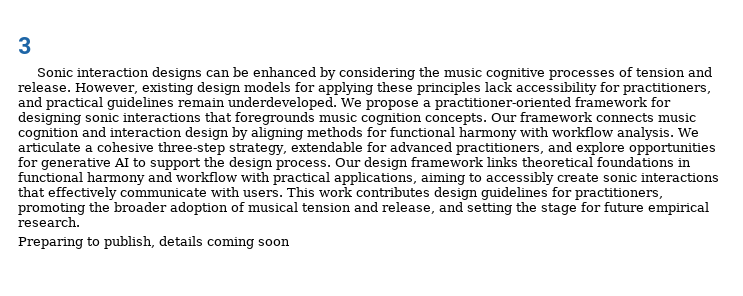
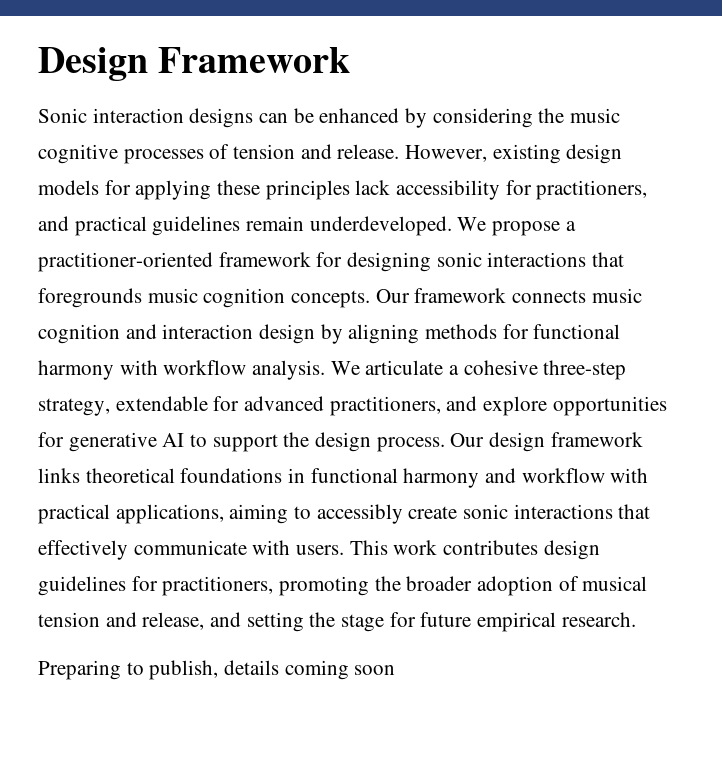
[18,37,31,54] 3 -> [38,47,351,81] Design Framework

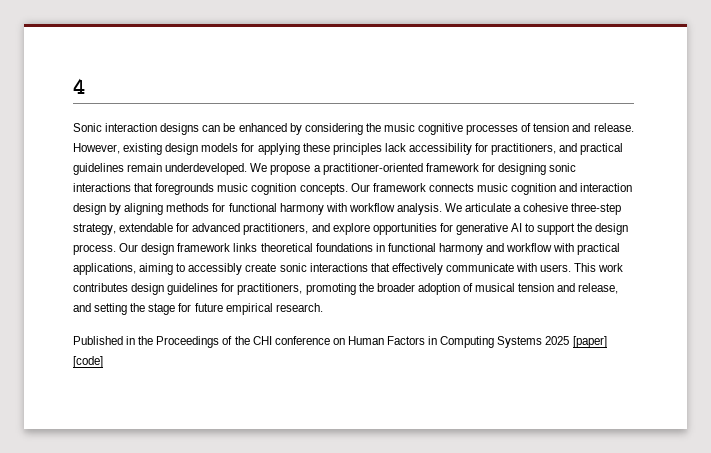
[38,47,351,81] Design Framework -> [73,78,85,94] 4
[38,660,396,680] Preparing to publish, details coming soon -> [73,336,607,348] [73,356,103,368] Published in the Proceedings of the CHI conference on Human Factors in Computing Systems 2025 [paper] [code]

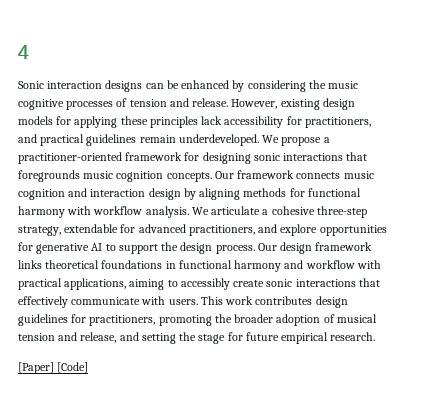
[73,336,607,348] [73,356,103,368] Published in the Proceedings of the CHI conference on Human Factors in Computing Systems 2025 [paper] [code] -> [18,362,89,374] [Paper] [Code]

